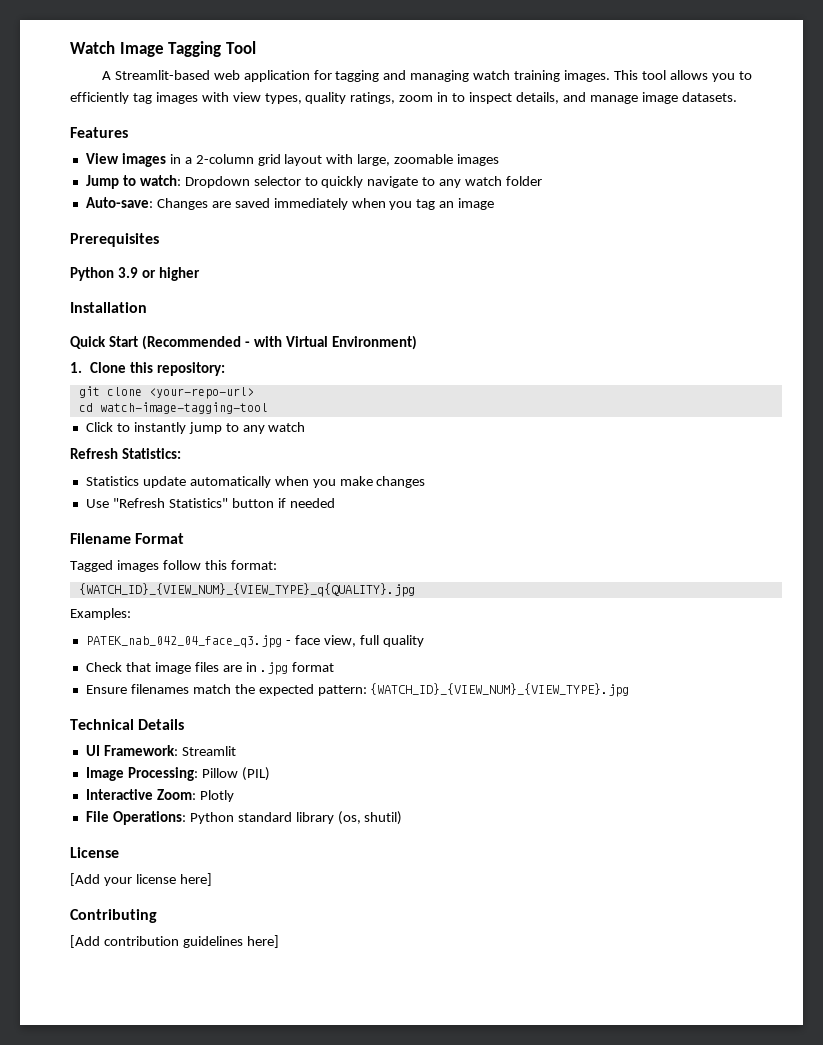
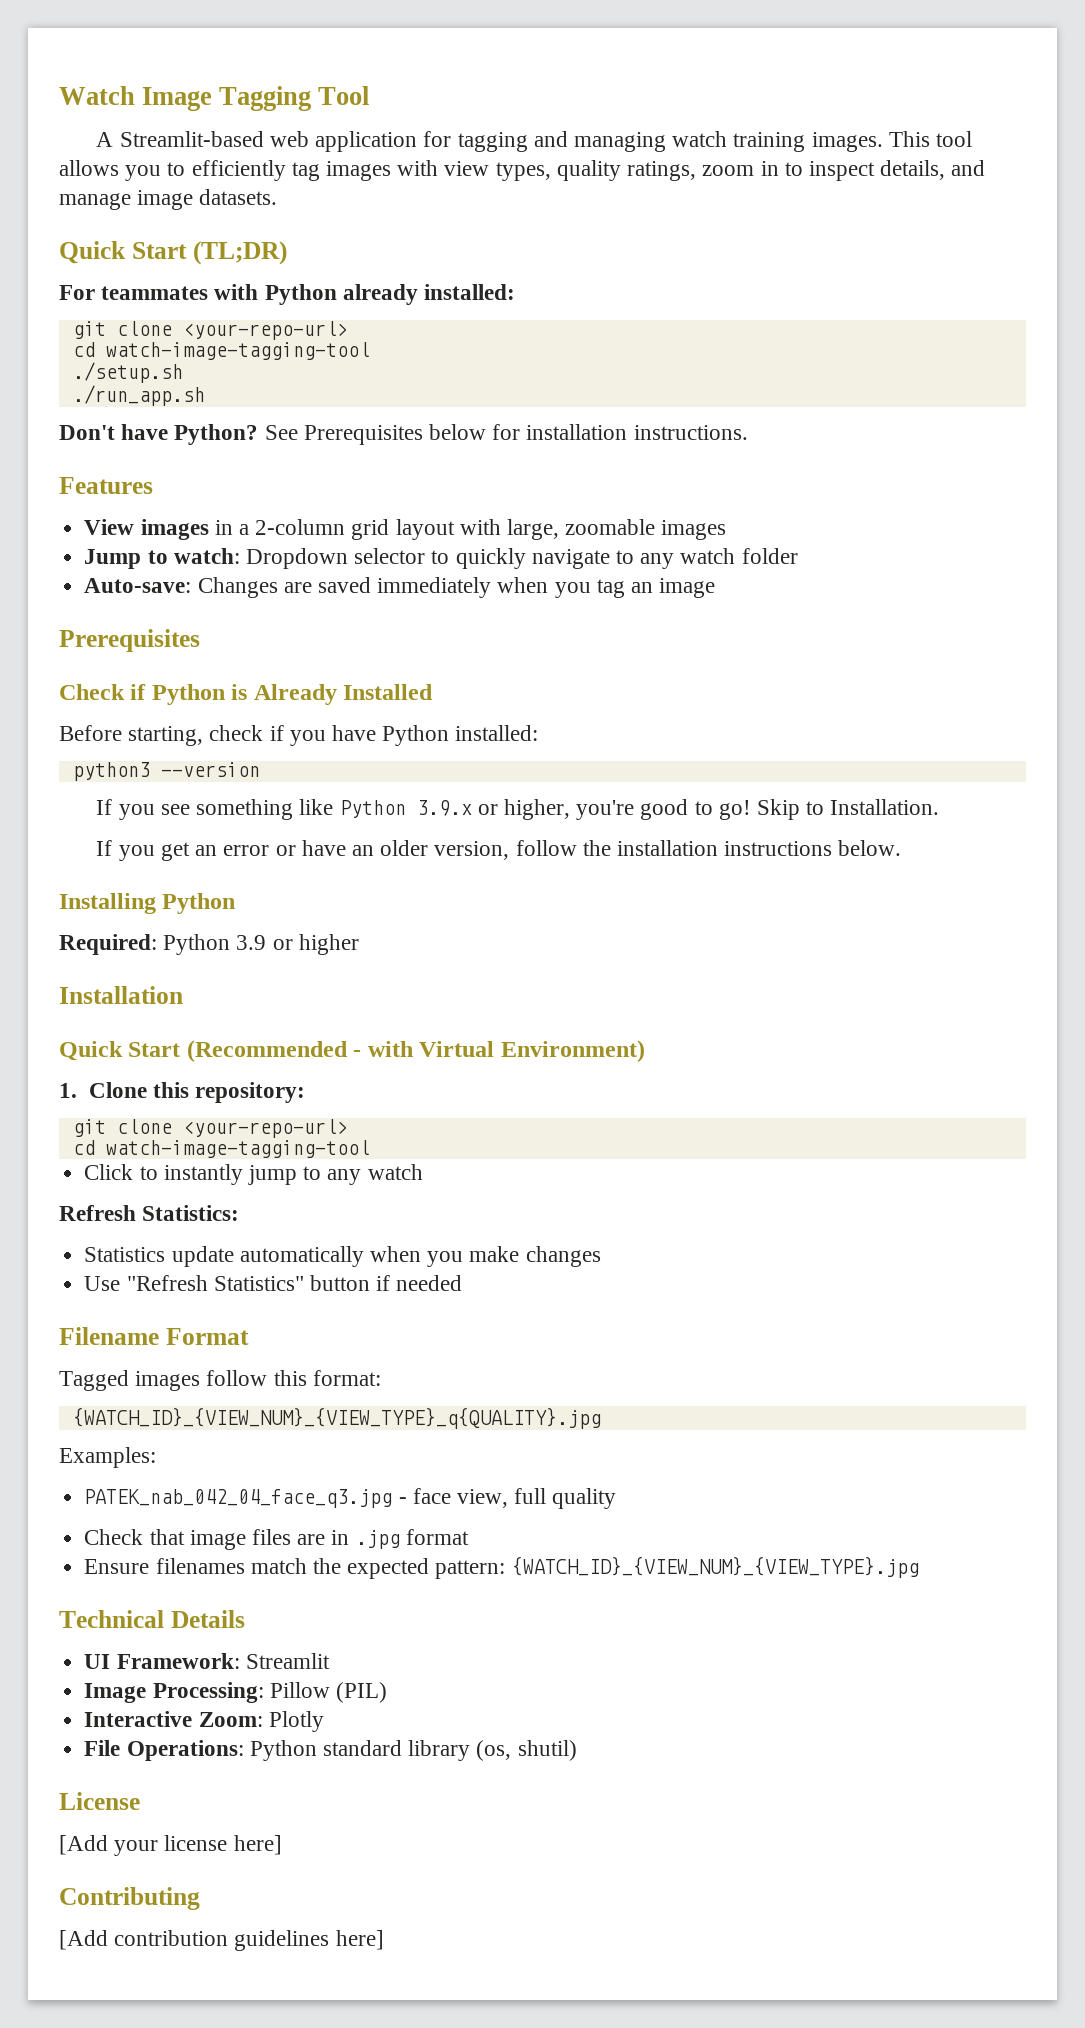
(737, 97) none -> [59,241,287,265] [59,284,516,305] [72,321,348,340] [72,342,370,360] [72,362,183,383] [72,385,205,406] [59,424,748,445] // Quick Start (TL;DR) // For teammates with Python already installed: // git clone <your-repo-url> // cd watch-image-tagging-tool // ./setup.sh // ./run_app.sh // Don't have Python? See Prerequisites below for installation instructions.
(159, 240) none -> [59,684,434,705] [59,725,539,746] [72,762,260,781] [96,799,940,820] [96,840,902,861] [59,893,236,914] [59,934,157,955] Check if Python is Already Installed // Before starting, check if you have Python installed: // python3 --version // If you see something like Python 3.9.x or higher, you're good to go! Skip to Installation. // If you get an error or have an older version, follow the installation instructions below. // Installing Python // Required:

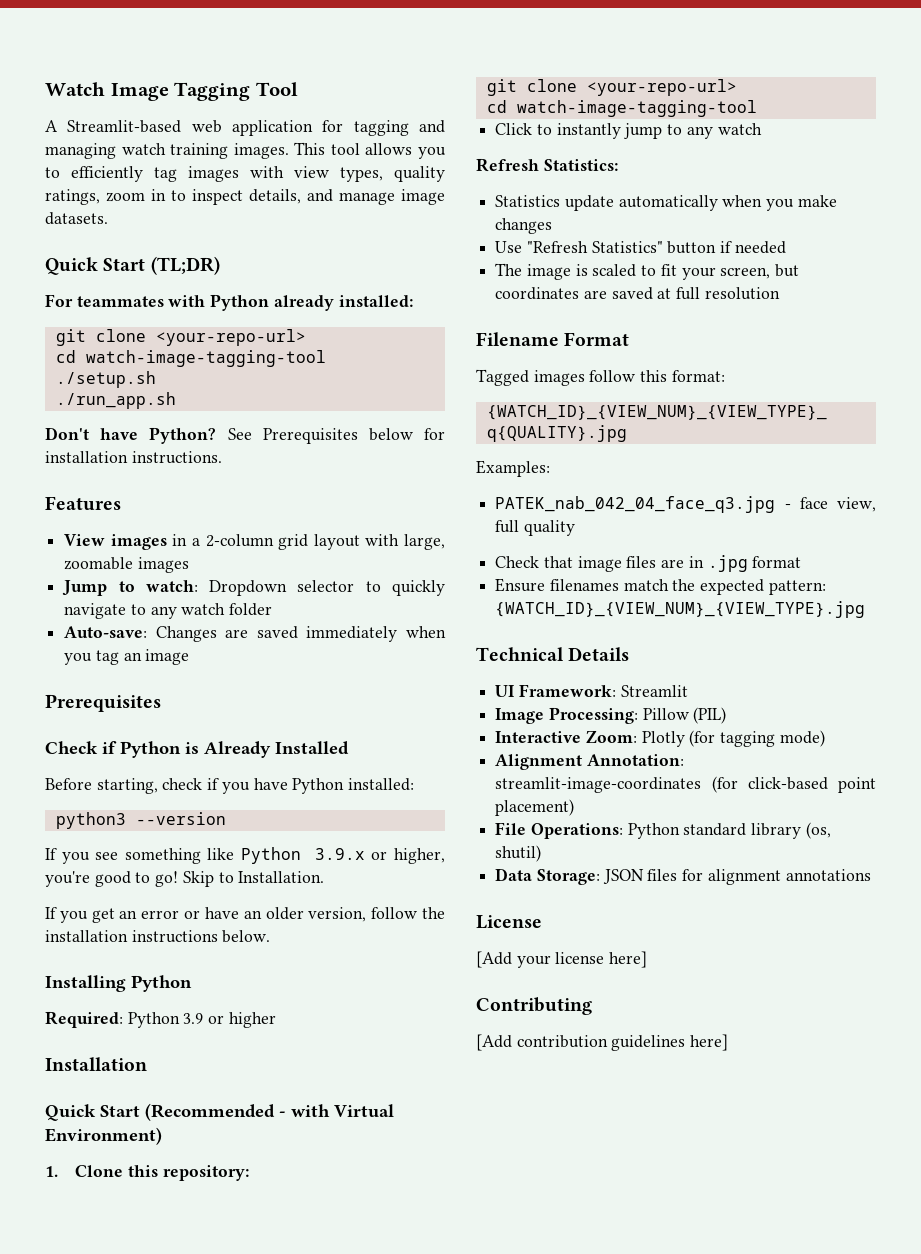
(463, 1283) none -> [495,263,800,280] [495,287,780,300] // The image is scaled to fit your screen, but coordinates are saved at full resolution
(324, 1721) none -> [689,730,825,747] [495,754,684,770] [495,776,876,793] [495,799,575,816] (for tagging mode) // Alignment Annotation: streamlit-image-coordinates (for click-based point placement)
(577, 1750) none -> [495,868,871,885] // Data Storage: JSON files for alignment annotations

